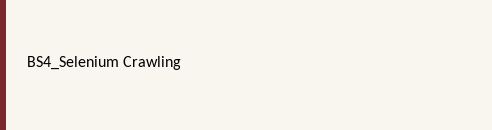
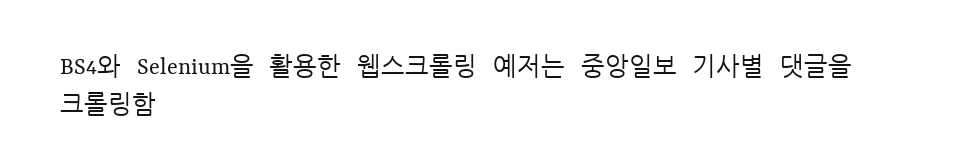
[27,56,182,70] BS4_Selenium Crawling -> [60,54,853,79] [60,92,156,116] BS4와 Selenium을 활용한 웹스크롤링 예저는 중앙일보 기사별 댓글을 크롤링함

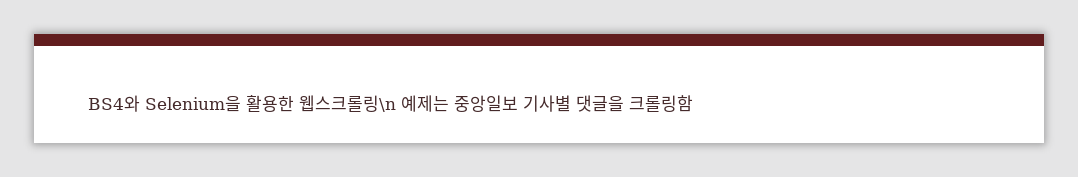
[357,54,565,78] 웹스크롤링 예저는 -> [299,95,449,112] 웹스크롤링\n 예제는

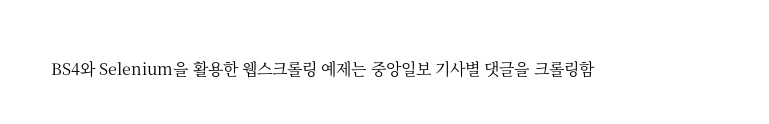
[299,95,396,112] 웹스크롤링\n -> [241,60,317,78] 웹스크롤링

